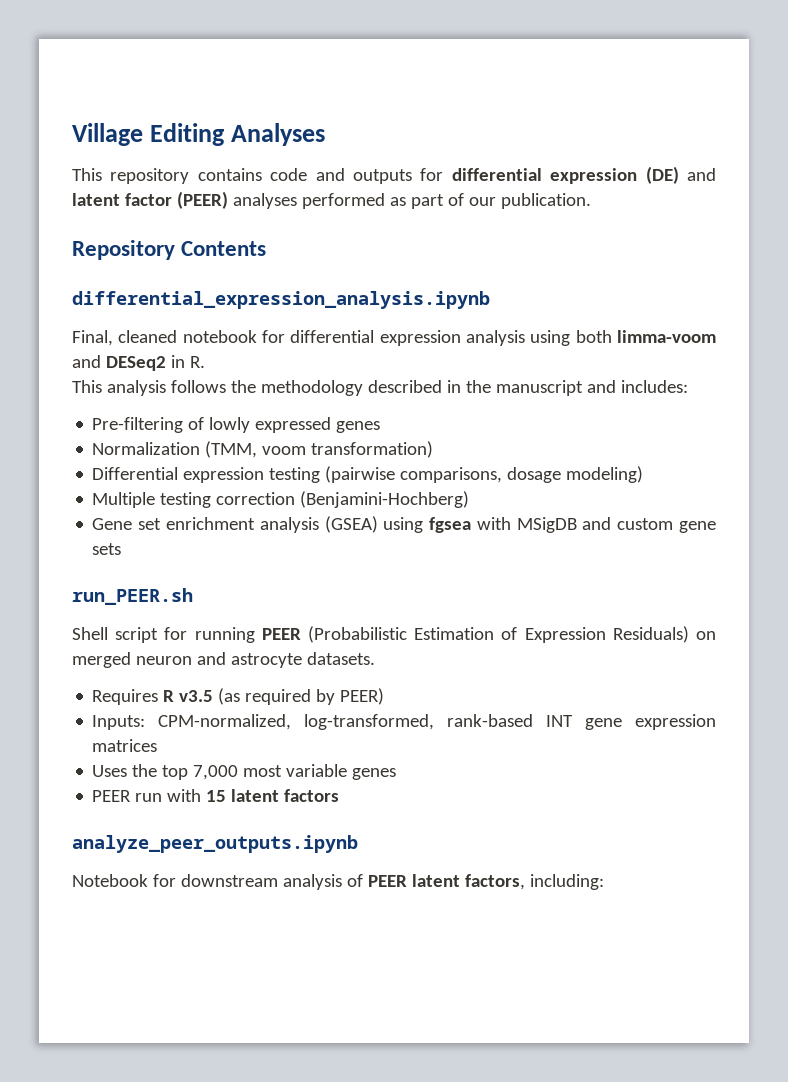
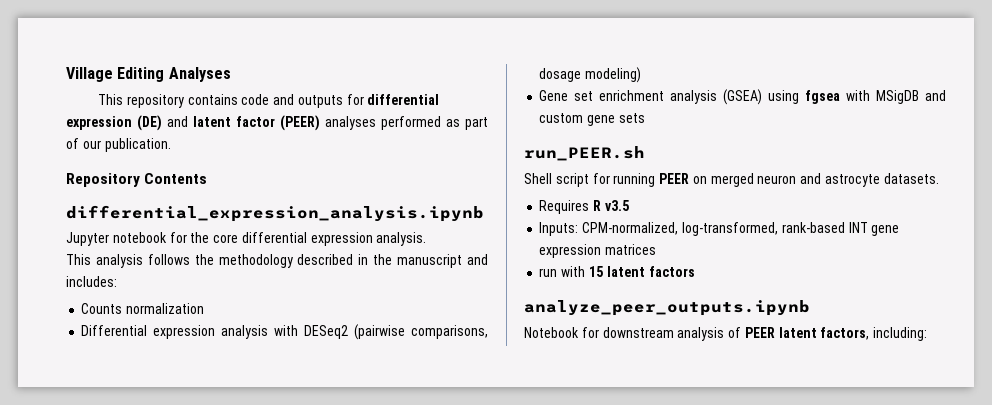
[72,330,716,346] [72,355,205,371] Final, cleaned notebook for differential expression analysis using both limma-voom and DESeq2 in R. -> [66,232,427,246] Jupyter notebook for the core differential expression analysis.
[92,417,381,433] [92,441,434,458] Pre-filtering of lowly expressed genes // Normalization (TMM, voom transformation) -> [81,303,205,314] Counts normalization
[269,467,321,483] testing -> [221,325,349,339] analysis with DESeq2
[92,491,470,508] // Multiple testing correction (Benjamini-Hochberg) -> (642, 75) none
[307,626,689,643] (Probabilistic Estimation of Expression Residuals) -> (690, 178) none
[218,688,385,705] (as required by PEER) -> (629, 205) none
[92,764,397,780] [92,790,132,802] Uses the top 7,000 most variable genes // PEER -> (657, 249) none

